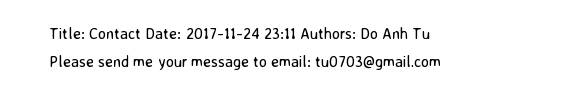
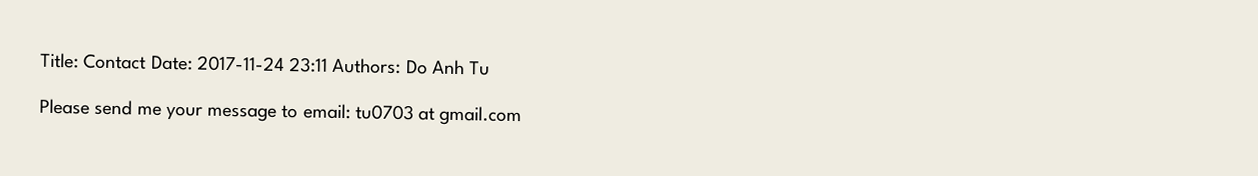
[315,55,442,70] tu0703@gmail.com -> [354,104,523,127] tu0703 at gmail.com

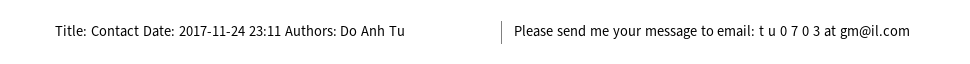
[354,104,523,127] tu0703 at gmail.com -> [759,25,910,39] t u 0 7 0 3 at gm@il.com

